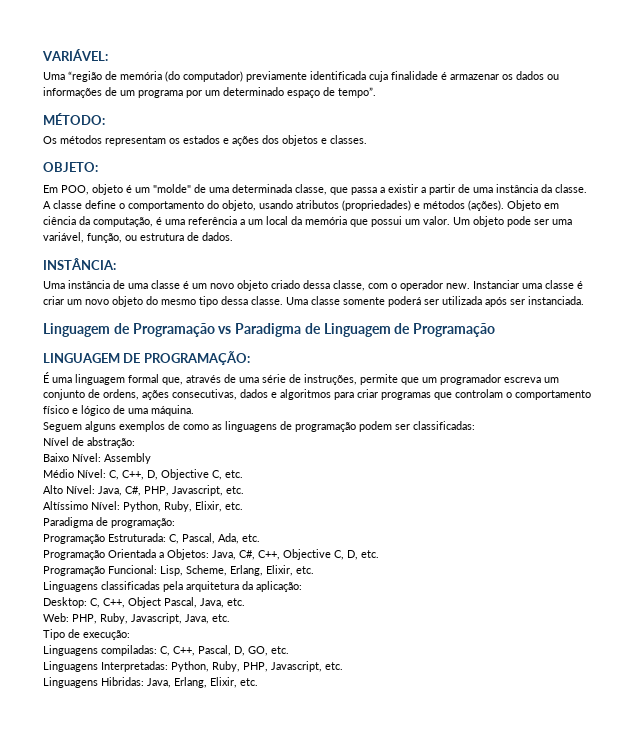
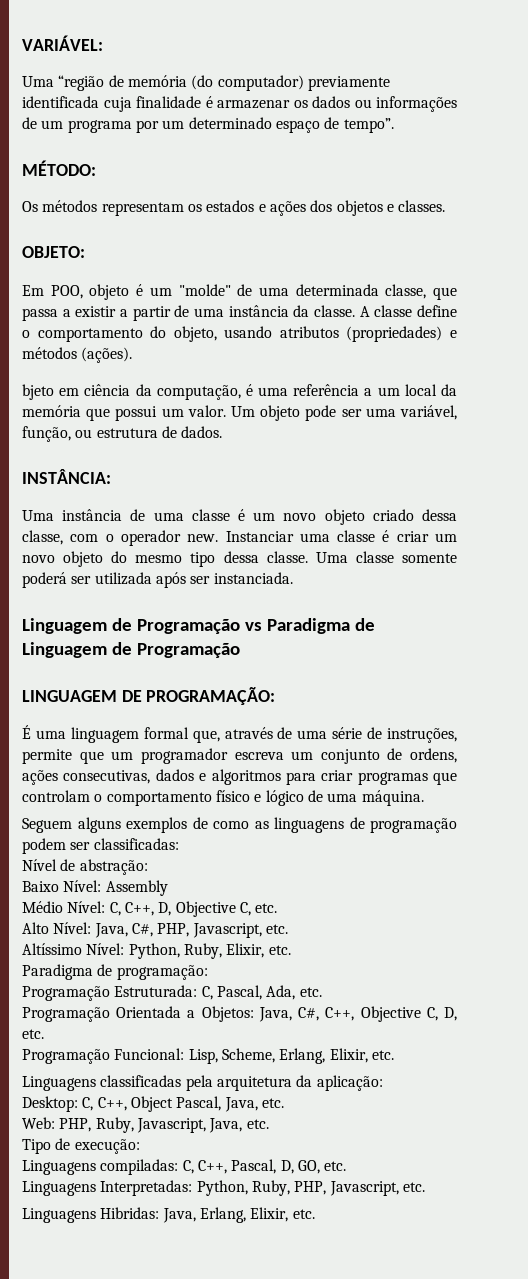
[507,200,541,211] Objeto -> [22,384,54,400] // bjeto

